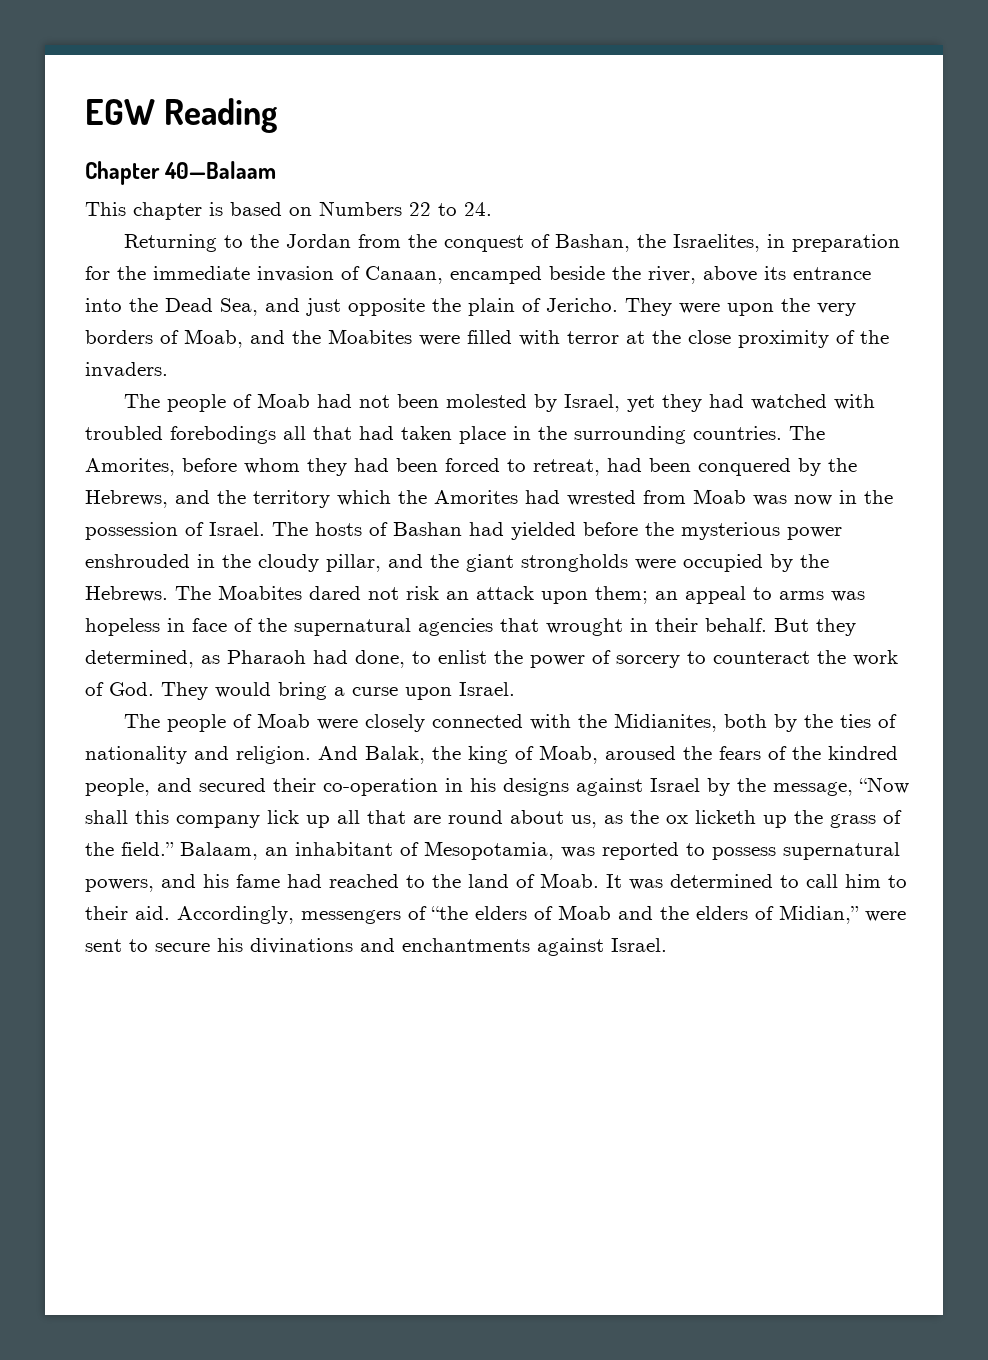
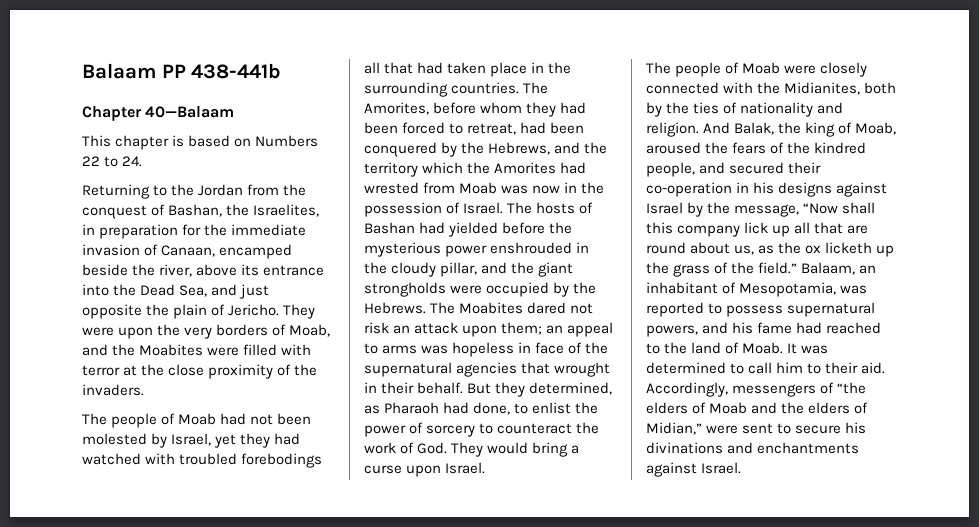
[85,98,278,133] EGW Reading -> [82,63,282,79] Balaam PP 438-441b

